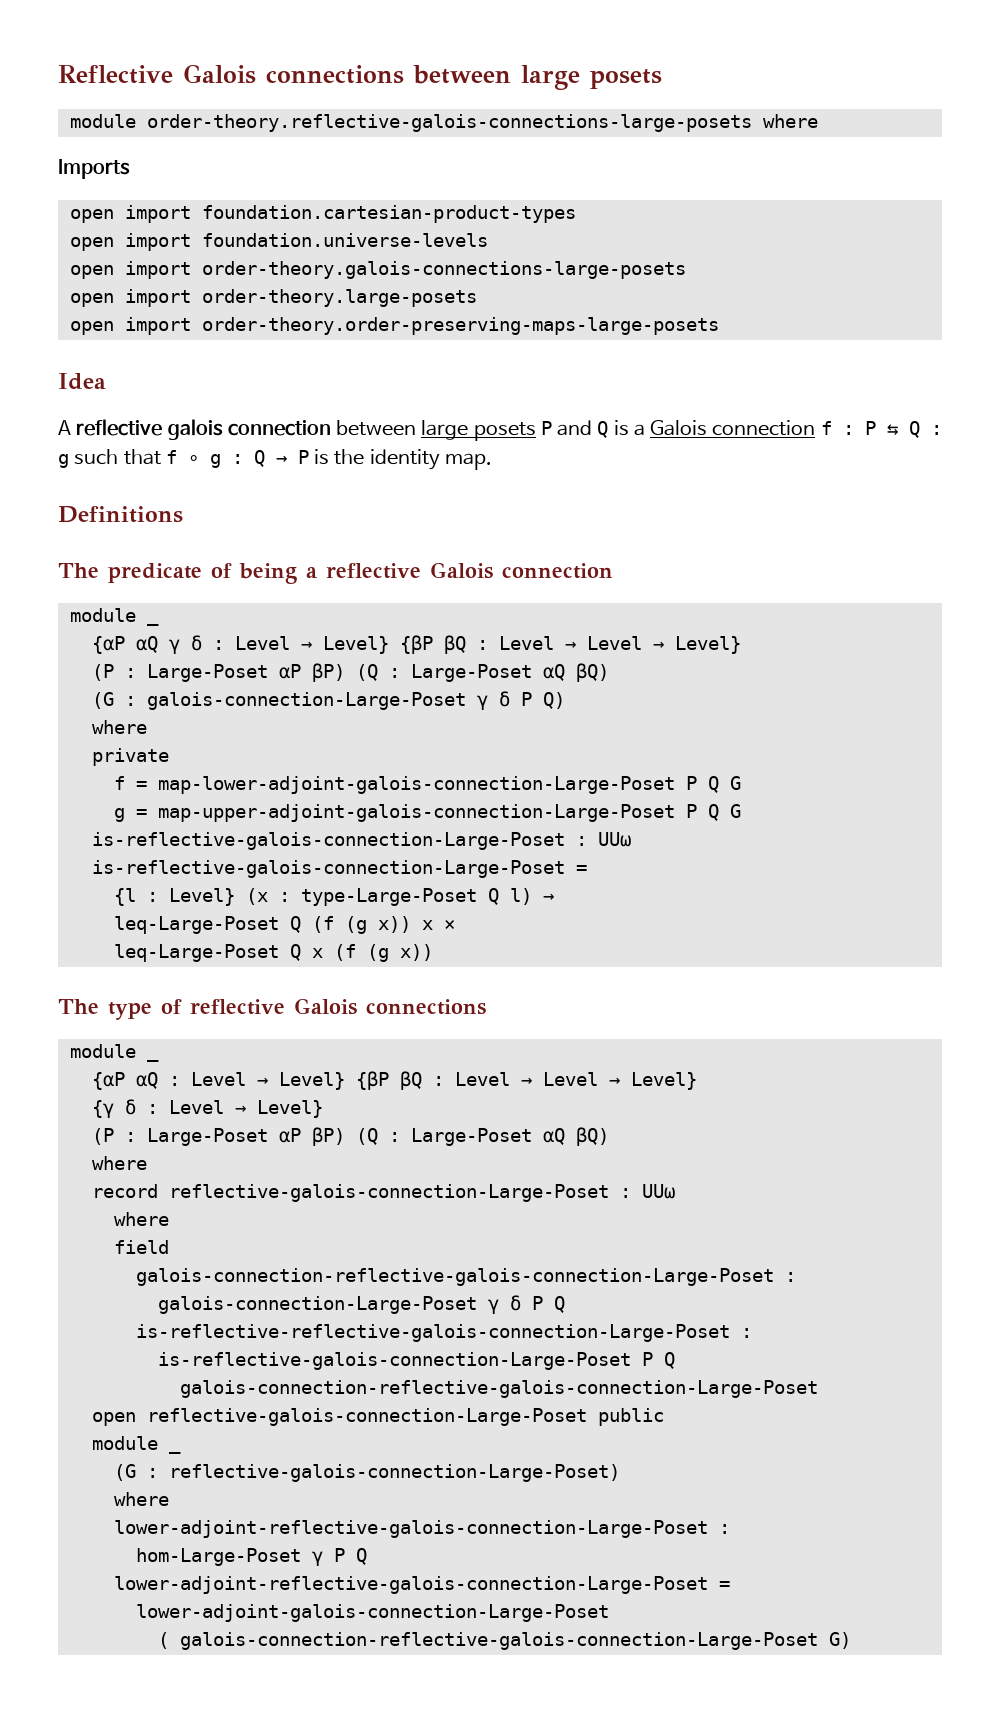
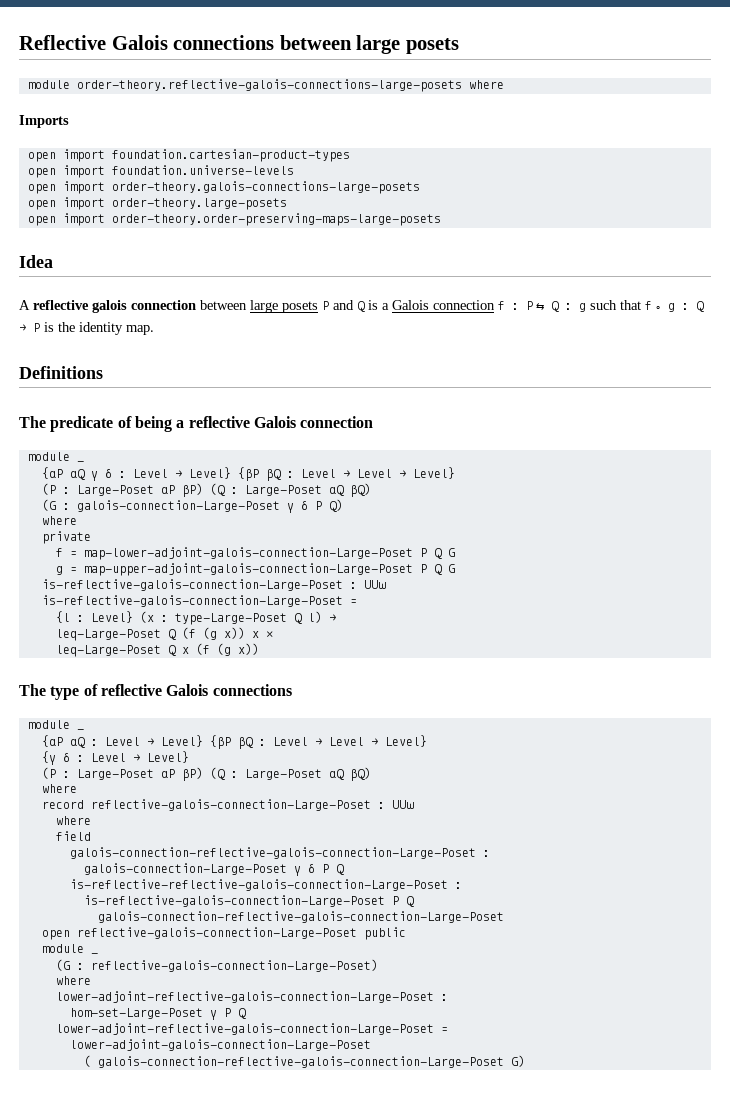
[135,1548,301,1566] hom-Large-Poset -> [69,1008,203,1019] hom-set-Large-Poset

